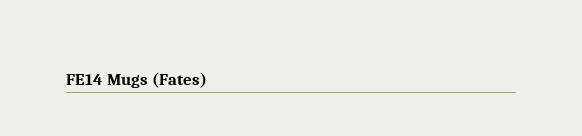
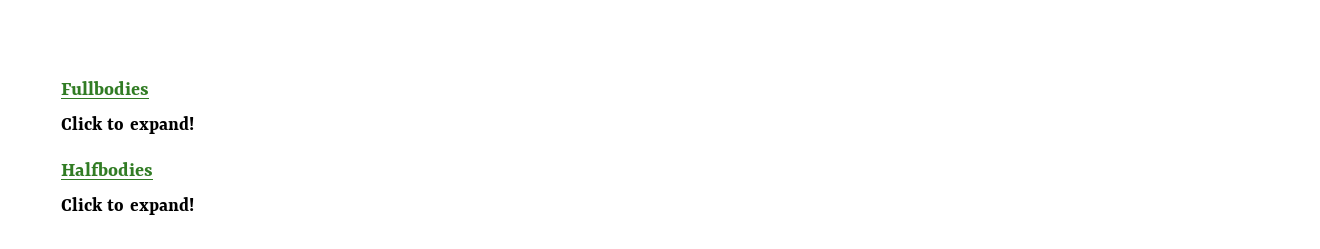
[66,72,208,88] FE14 Mugs (Fates) -> [61,81,149,95] [61,116,194,134] [61,162,153,176] [61,197,194,215] Fullbodies // Click to expand! // Halfbodies // Click to expand!

